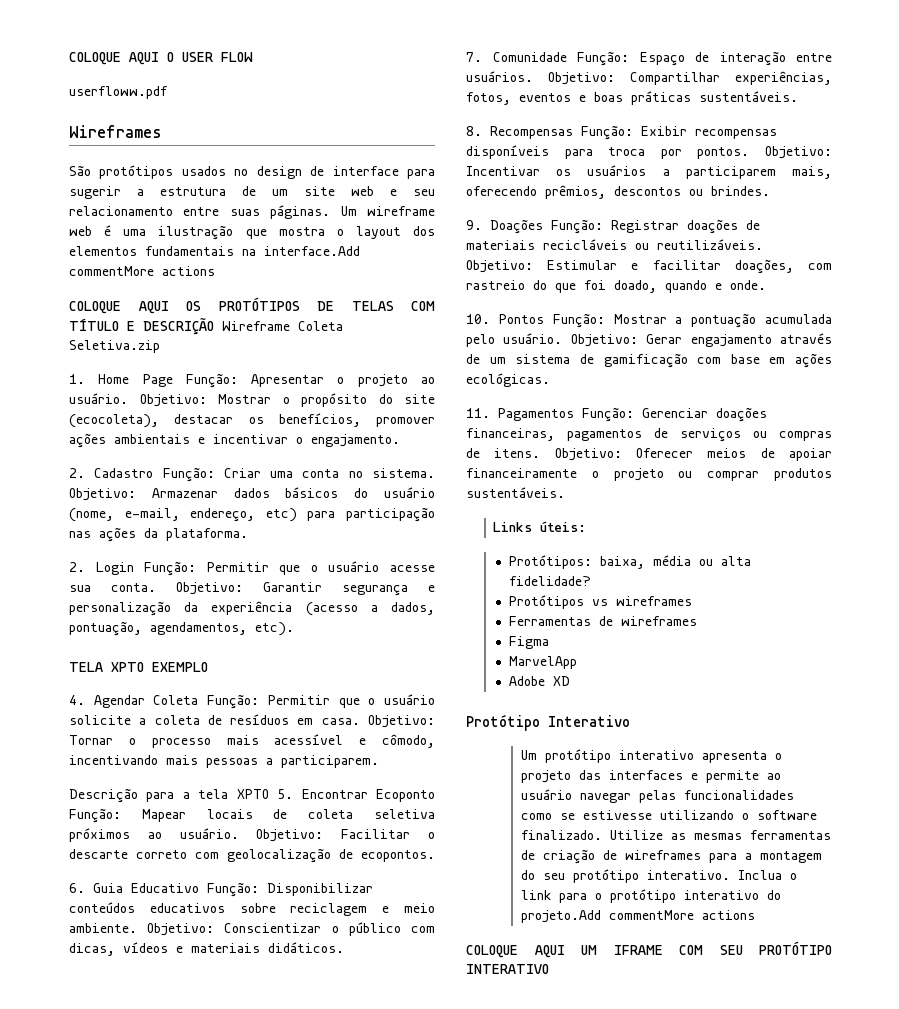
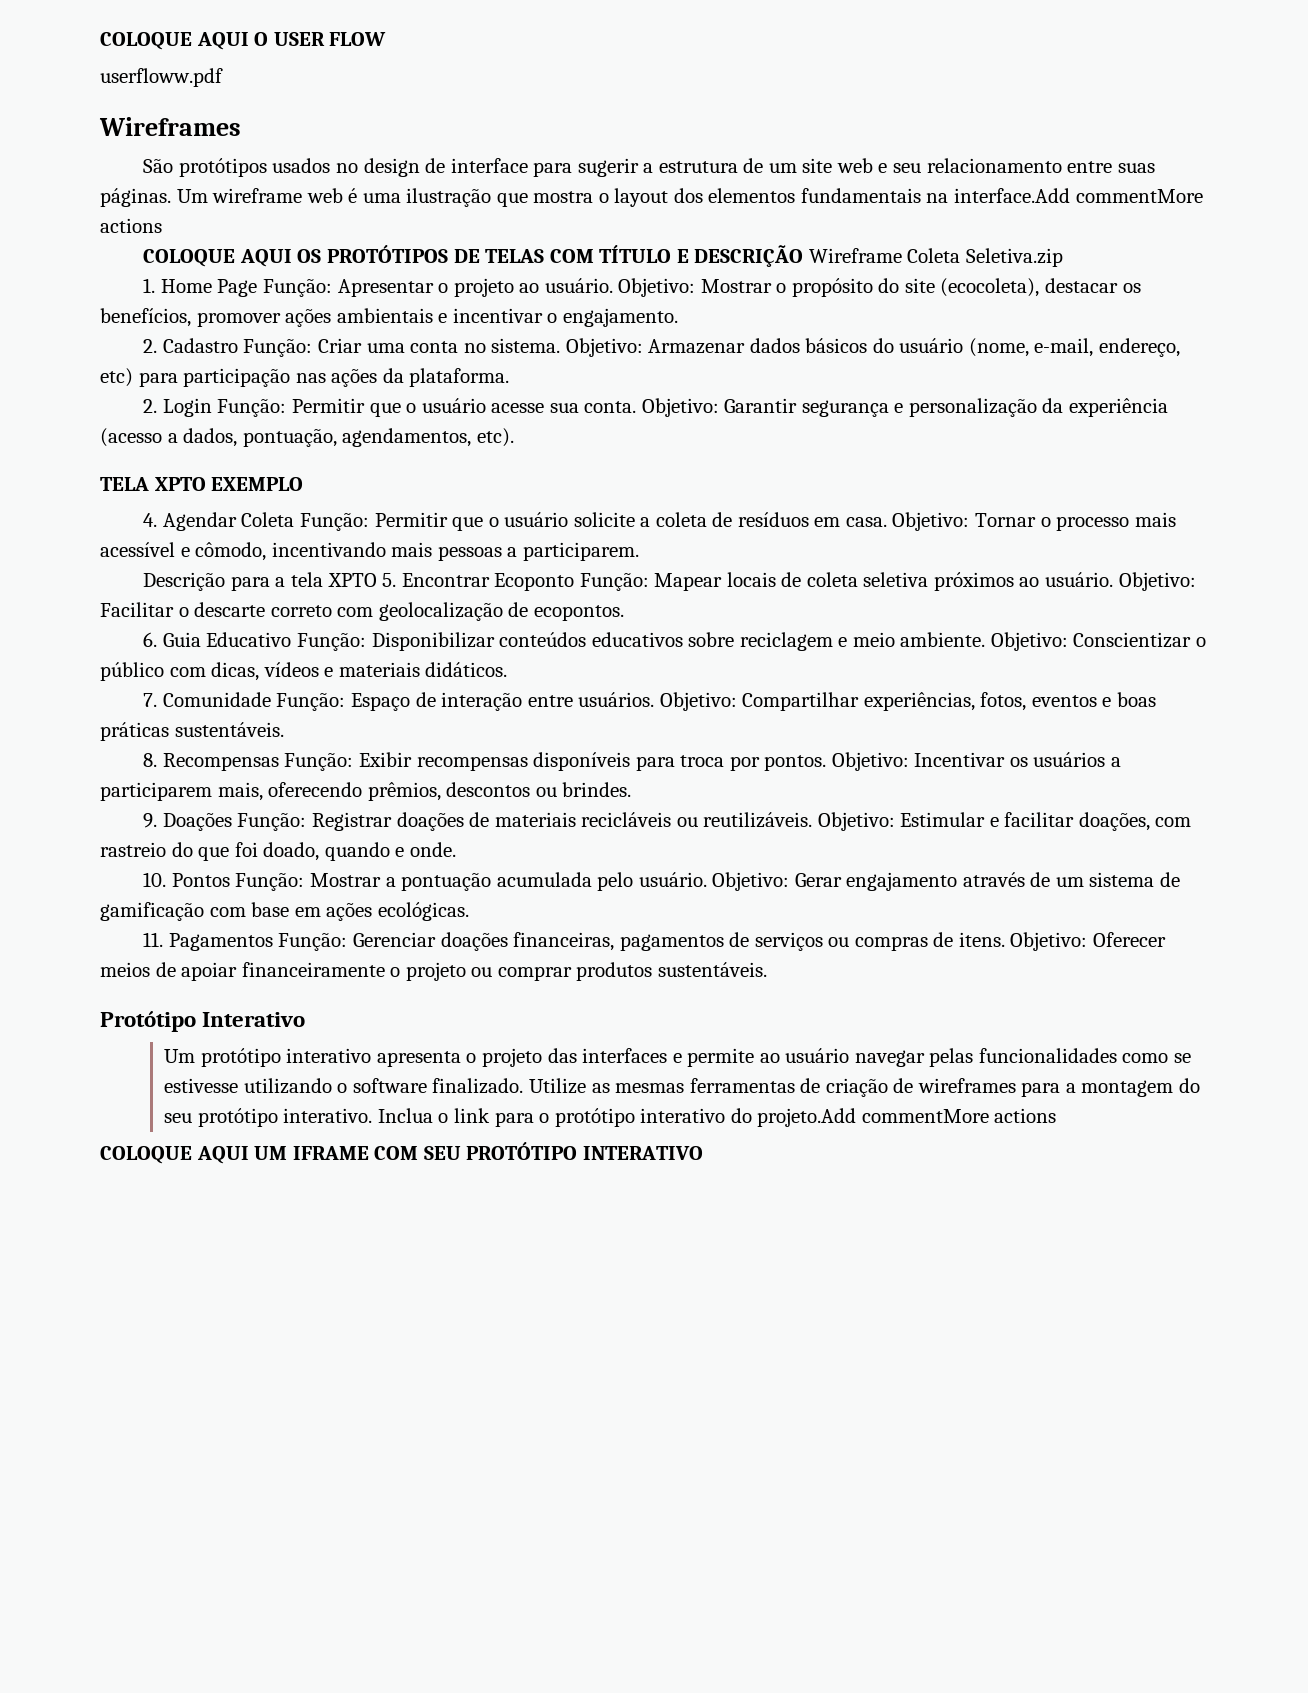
[493,521,587,532] [508,555,751,569] [508,576,591,586] [508,595,692,609] [508,616,697,626] [508,636,549,649] [508,656,577,669] [508,676,570,686] // Links úteis: // Protótipos: baixa, média ou alta fidelidade? // Protótipos vs wireframes // Ferramentas de wireframes // Figma // MarvelApp // Adobe XD -> (767, 969) none

